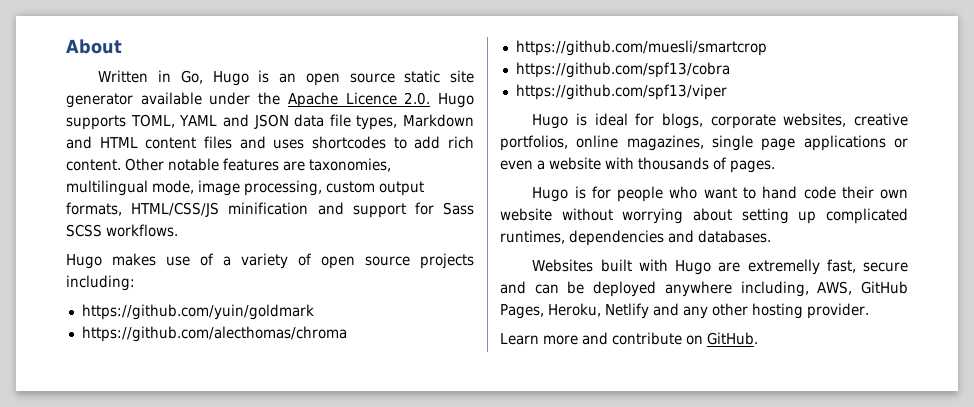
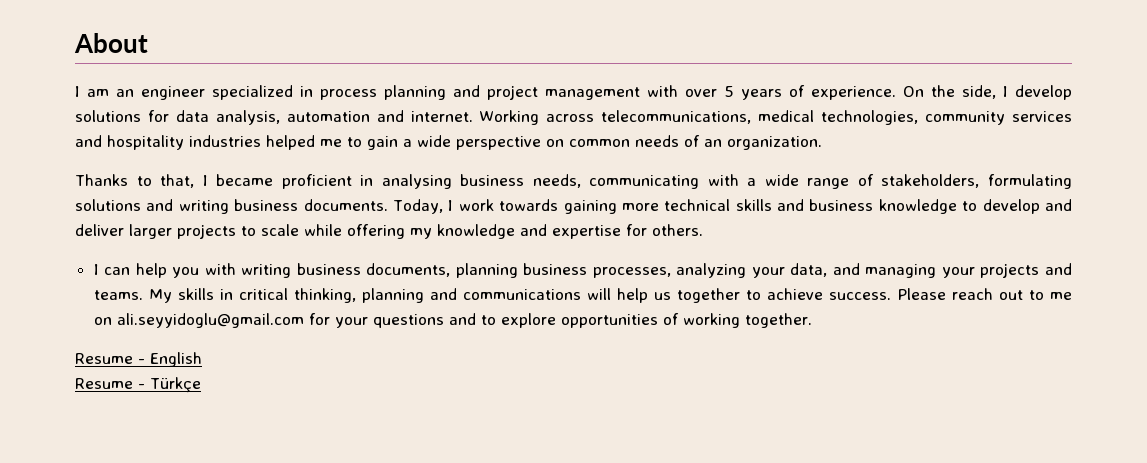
[98,70,474,86] [66,92,475,108] [66,114,474,130] [66,136,474,149] [66,158,391,172] [66,180,424,196] [66,202,475,218] [66,224,178,237] [66,253,474,269] [66,275,135,291] [81,304,314,320] [81,326,347,342] [515,40,767,56] [515,62,730,78] [515,84,727,100] [532,113,908,129] [500,135,908,151] [500,157,775,173] [532,186,908,202] [500,208,908,224] [500,230,771,246] [532,259,908,275] [500,281,908,297] [500,303,869,319] [500,332,758,345] Written in Go, Hugo is an open source static site generator available under the Apache Licence 2.0. Hugo supports TOML, YAML and JSON data file types, Markdown and HTML content files and uses shortcodes to add rich content. Other notable features are taxonomies, multilingual mode, image processing, custom output formats, HTML/CSS/JS minification and support for Sass SCSS workflows. // Hugo makes use of a variety of open source projects including: // https://github.com/yuin/goldmark // https://github.com/alecthomas/chroma // https://github.com/muesli/smartcrop // https://github.com/spf13/cobra // https://github.com/spf13/viper // Hugo is ideal for blogs, corporate websites, creative portfolios, online magazines, single page applications or even a website with thousands of pages. // Hugo is for people who want to hand code their own website without worrying about setting up complicated runtimes, dependencies and databases. // Websites built with Hugo are extremelly fast, secure and can be deployed anywhere including, AWS, GitHub Pages, Heroku, Netlify and any other hosting provider. // Learn more and contribute on GitHub. -> [75,85,1072,100] [75,110,1072,125] [75,135,822,150] [75,174,1072,189] [75,199,1073,214] [75,224,703,239] [93,263,1072,278] [93,288,1072,303] [93,313,812,328] [75,352,202,367] [75,377,201,393] I am an engineer specialized in process planning and project management with over 5 years of experience. On the side, I develop solutions for data analysis, automation and internet. Working across telecommunications, medical technologies, community services and hospitality industries helped me to gain a wide perspective on common needs of an organization. // Thanks to that, I became proficient in analysing business needs, communicating with a wide range of stakeholders, formulating solutions and writing business documents. Today, I work towards gaining more technical skills and business knowledge to develop and deliver larger projects to scale while offering my knowledge and expertise for others. // I can help you with writing business documents, planning business processes, analyzing your data, and managing your projects and teams. My skills in critical thinking, planning and communications will help us together to achieve success. Please reach out to me on ali.seyyidoglu@gmail.com for your questions and to explore opportunities of working together. // Resume - English // Resume - Türkçe

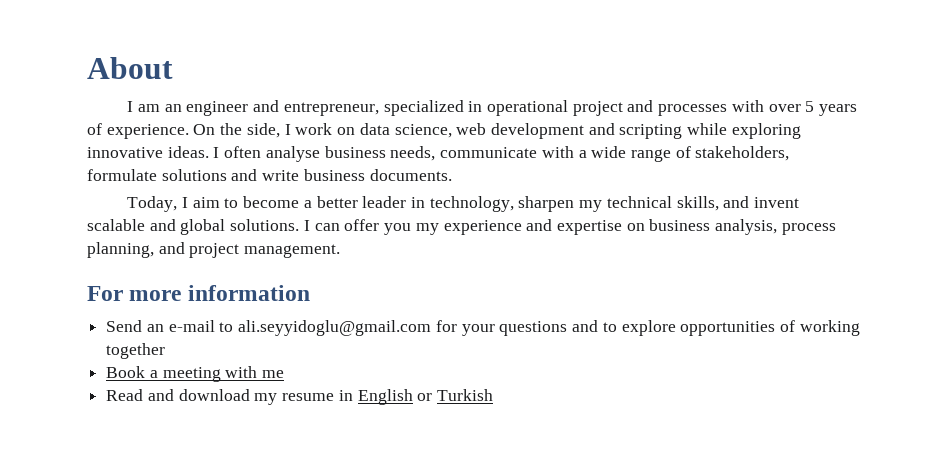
[212,85,640,100] specialized in process planning and project management -> [253,100,728,116] and entrepreneur, specialized in operational project and processes
[1015,85,1072,100] [75,110,1072,125] [75,135,822,150] [75,174,452,189] develop solutions for data analysis, automation and internet. Working across telecommunications, medical technologies, community services and hospitality industries helped me to gain a wide perspective on common needs of an organization. // Thanks to that, I became proficient in analysing -> [295,123,801,139] [87,146,320,162] work on data science, web development and scripting while exploring innovative ideas. I often analyse
[589,175,700,189] communicating -> [440,147,538,158] communicate
[987,174,1072,189] formulating -> [87,169,157,181] formulate
[178,200,229,214] writing -> [262,170,300,181] write
(388, 205) none -> (452, 175) //
[458,199,1073,214] [75,224,703,239] [93,263,1072,278] [93,288,1072,303] [93,317,112,325] work towards gaining more technical skills and business knowledge to develop and deliver larger projects to scale while offering my knowledge and expertise for others. // I can help you with writing business documents, planning business processes, analyzing your data, and managing your projects and teams. My skills in critical thinking, planning and communications will help us together to achieve success. Please reach out to me on -> [192,196,800,212] [87,219,836,235] [87,242,341,258] [87,285,310,301] [106,320,234,332] aim to become a better leader in technology, sharpen my technical skills, and invent scalable and global solutions. I can offer you my experience and expertise on business analysis, process planning, and project management. // For more information // Send an e-mail to
[744,313,812,328] [75,352,202,367] [75,377,201,393] together. // Resume - English // Resume - Türkçe -> [106,343,166,359] [106,366,285,382] [106,389,494,405] together // Book a meeting with me // Read and download my resume in English or Turkish

